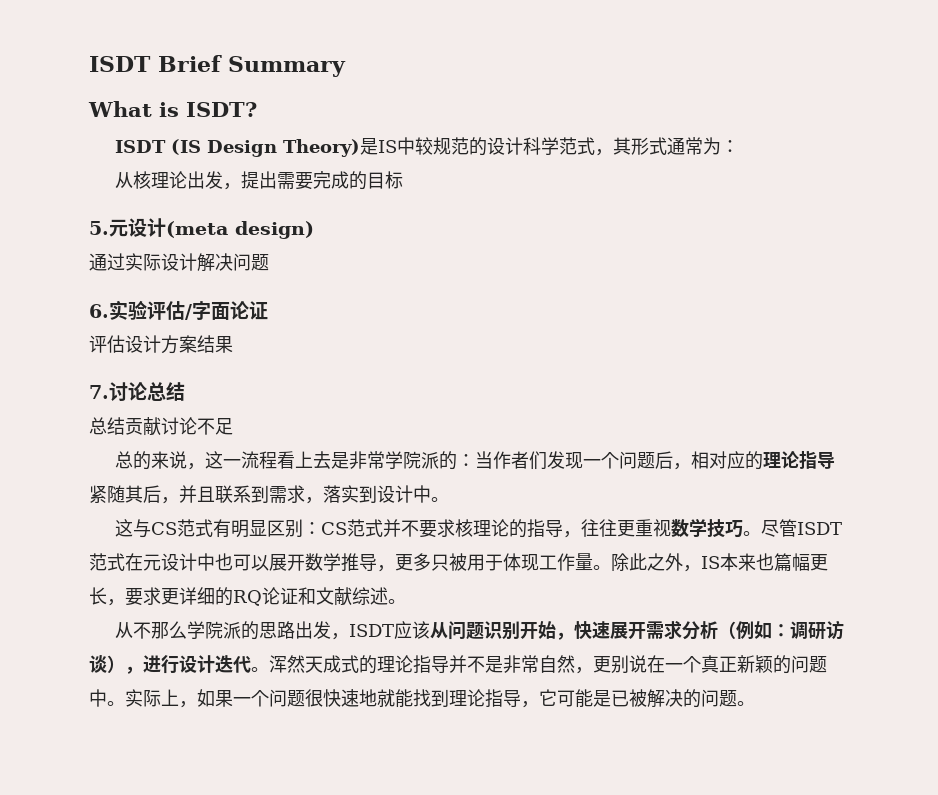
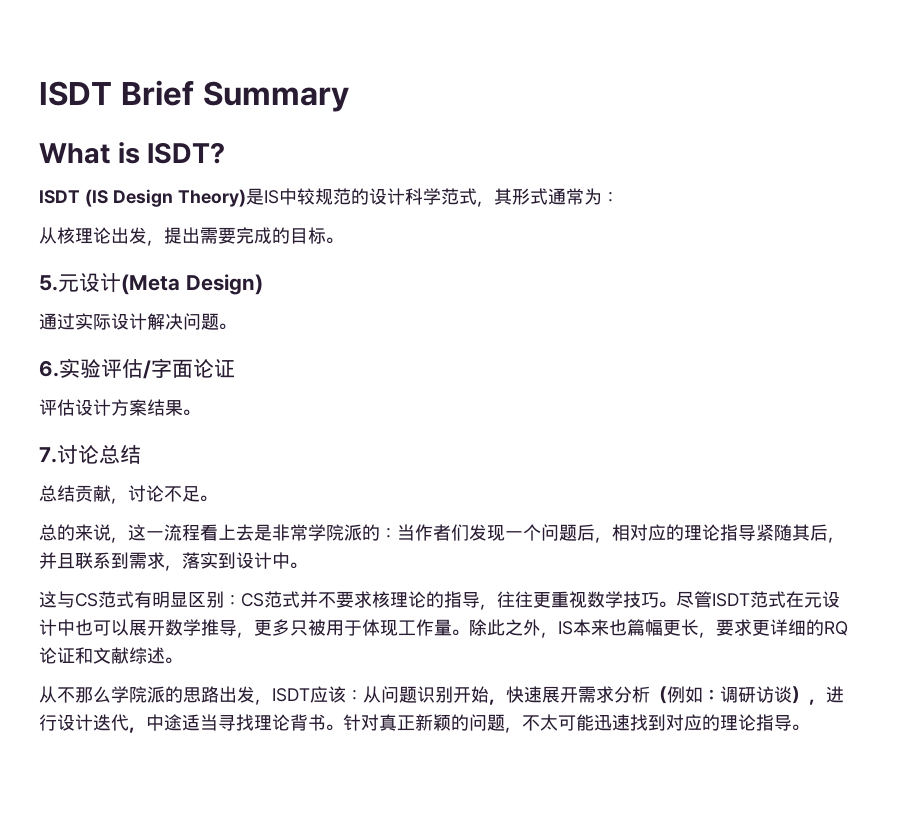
(404, 180) none -> [326,237,343,244] 。
[166,221,314,239] (meta design) -> [121,274,263,295] (Meta Design)
(269, 262) none -> [219,323,236,330] 。
(233, 344) none -> [183,409,200,416] 。
(161, 426) none -> [111,498,128,504] ，
(233, 426) none -> [200,495,217,502] 。
(431, 630) none -> [346,689,363,701] ：
[251,655,827,674] [89,689,737,708] 。浑然天成式的理论指导并不是非常自然，更别说在一个真正新颖的问题中。实际上，如果一个问题很快速地就能找到理论指导，它可能是已被解决的问题 -> [129,714,792,733] ，中途适当寻找理论背书。针对真正新颖的问题，不太可能迅速找到对应的理论指导

